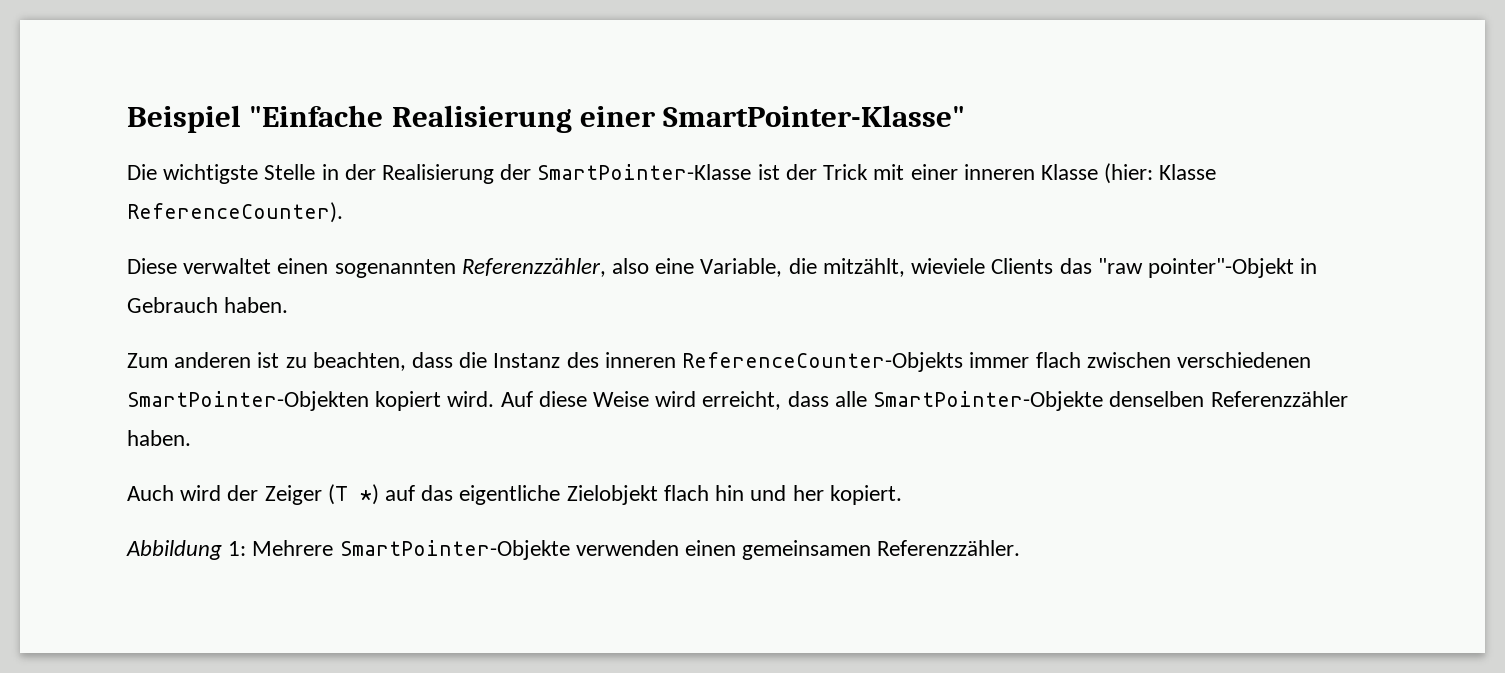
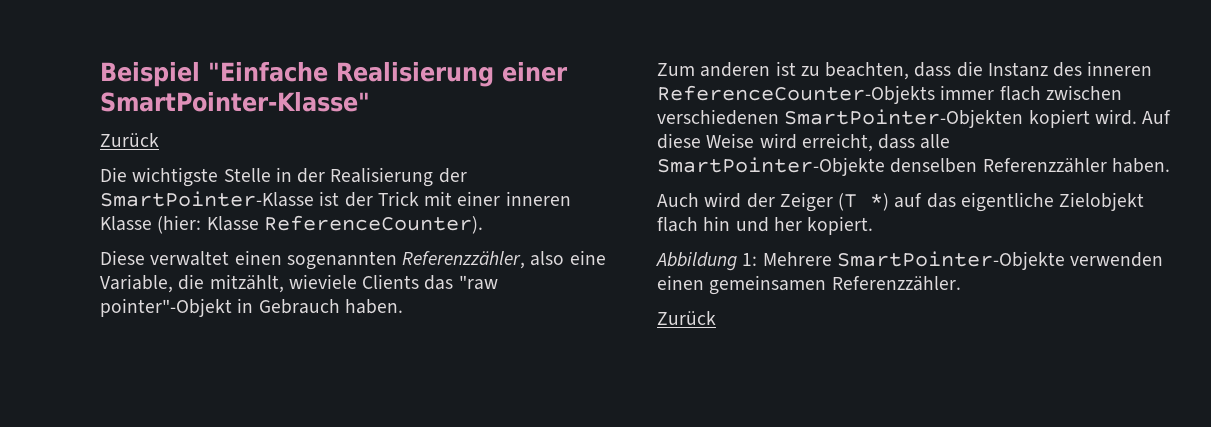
(966, 116) none -> [100,133,159,147] // Zurück
(1021, 548) none -> [657,311,716,325] // Zurück

